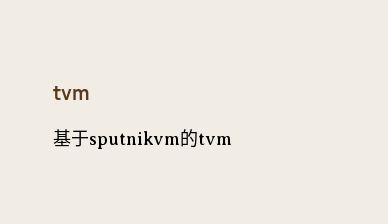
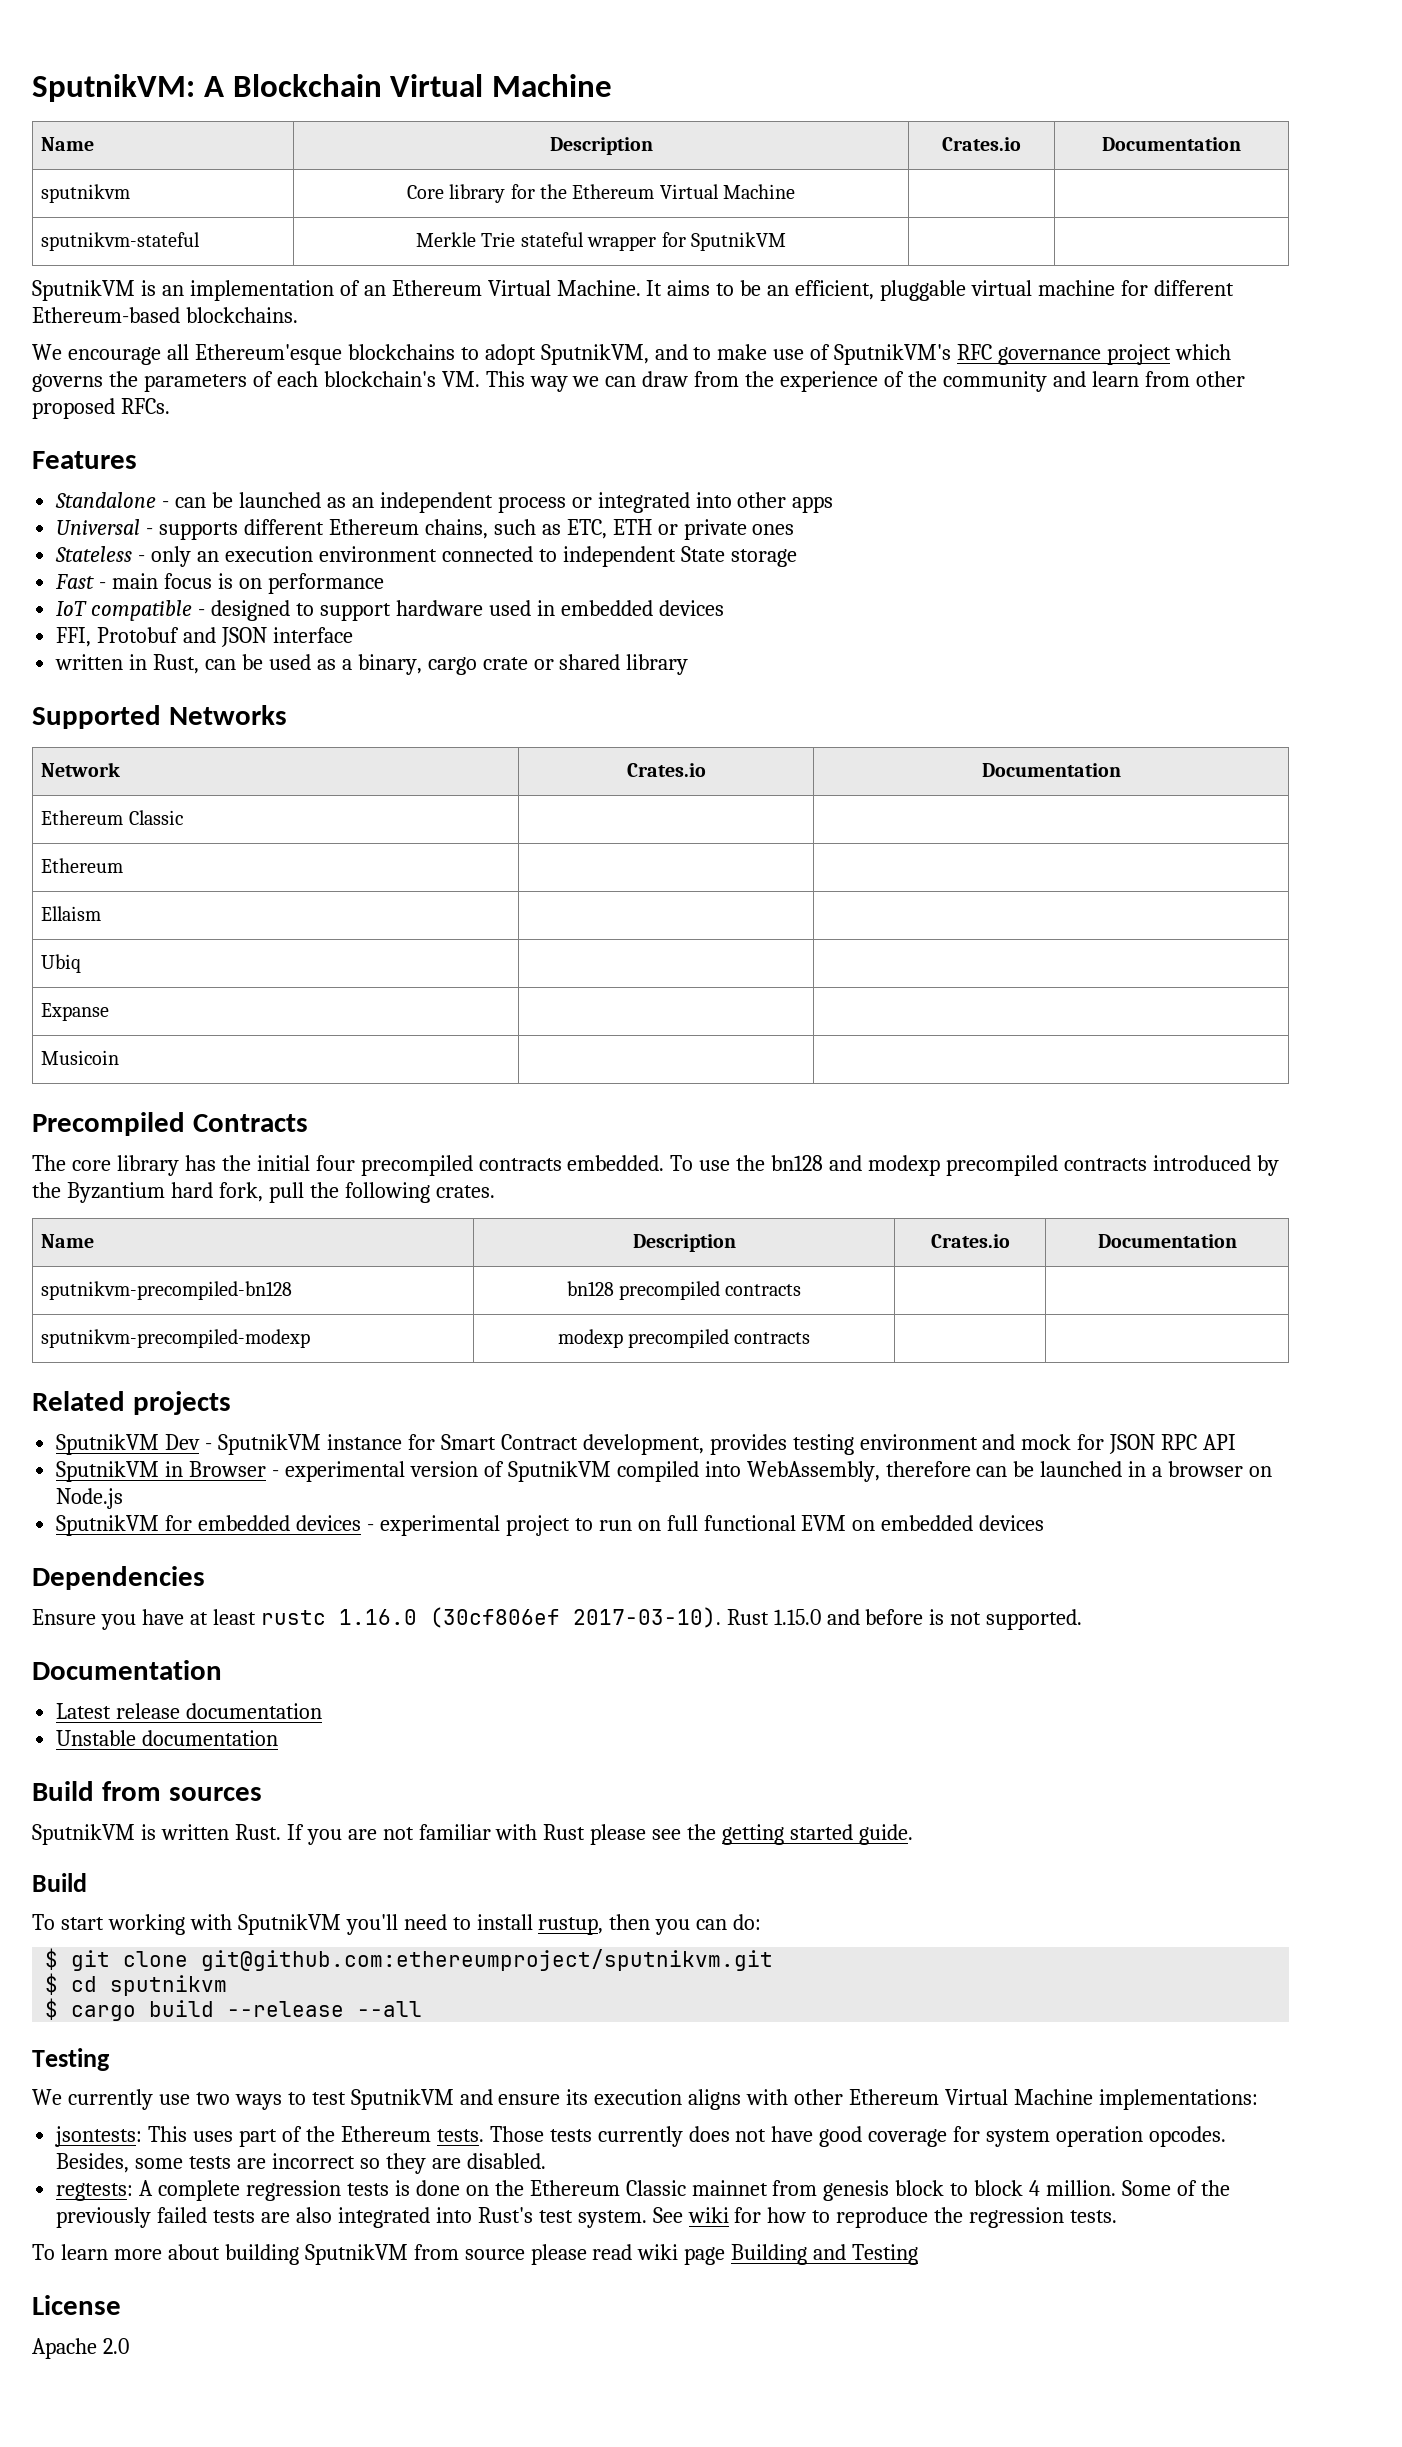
[53,86,90,100] [53,129,232,149] tvm // 基于sputnikvm的tvm -> [32,74,613,102] [41,137,95,151] [549,137,653,155] [942,137,1021,151] [1102,137,1241,151] [41,184,131,203] [406,184,796,203] [41,232,201,251] [416,232,786,251] [32,280,1234,301] [32,307,298,323] [32,344,1231,365] [32,371,1245,392] [32,398,170,419] [32,451,137,469] [55,492,834,513] [56,519,795,540] [55,546,797,567] [55,573,384,594] [56,600,724,621] [56,627,353,647] [55,654,689,675] [32,705,287,729] [41,762,121,777] [626,763,706,777] [981,763,1121,777] [41,810,183,825] [41,858,124,873] [41,906,102,921] [41,954,82,973] [41,1003,110,1021] [41,1050,120,1065] [32,1112,308,1136] [32,1155,1279,1176] [32,1182,495,1203] [41,1234,95,1248] [632,1234,736,1252] [930,1234,1010,1248] [1097,1234,1237,1248] [41,1281,293,1300] [566,1281,802,1300] [41,1329,311,1348] [557,1329,811,1348] [32,1391,231,1415] [56,1434,1237,1455] [56,1461,1273,1482] [56,1488,124,1509] [56,1515,1045,1536] [32,1566,205,1590] [32,1607,1083,1630] [32,1660,222,1680] [56,1703,323,1719] [56,1730,279,1746] [32,1781,262,1801] [32,1824,914,1845] [32,1873,87,1892] [32,1914,762,1935] [45,1948,774,1971] [45,1973,228,1996] [45,1998,423,2021] [32,2048,110,2071] [32,2089,1258,2110] [55,2126,1227,2147] [56,2153,546,2174] [56,2180,1230,2201] [56,2207,1118,2228] [32,2244,919,2265] [32,2295,121,2315] [32,2338,129,2359] SputnikVM: A Blockchain Virtual Machine // Name | Description | Crates.io | Documentation // sputnikvm | Core library for the Ethereum Virtual Machine | | // sputnikvm-stateful | Merkle Trie stateful wrapper for SputnikVM | | // SputnikVM is an implementation of an Ethereum Virtual Machine. It aims to be an efficient, pluggable virtual machine for different Ethereum-based blockchains. // We encourage all Ethereum'esque blockchains to adopt SputnikVM, and to make use of SputnikVM's RFC governance project which governs the parameters of each blockchain's VM. This way we can draw from the experience of the community and learn from other proposed RFCs. // Features // Standalone - can be launched as an independent process or integrated into other apps // Universal - supports different Ethereum chains, such as ETC, ETH or private ones // Stateless - only an execution environment connected to independent State storage // Fast - main focus is on performance // IoT compatible - designed to support hardware used in embedded devices // FFI, Protobuf and JSON interface // written in Rust, can be used as a binary, cargo crate or shared library // Supported Networks // Network | Crates.io | Documentation // Ethereum Classic | | // Ethereum | | // Ellaism | | // Ubiq | | // Expanse | | // Musicoin | | // Precompiled Contracts // The core library has the initial four precompiled contracts embedded. To use the bn128 and modexp precompiled contracts introduced by the Byzantium hard fork, pull the following crates. // Name | Description | Crates.io | Documentation // sputnikvm-precompiled-bn128 | bn128 precompiled contracts | | // sputnikvm-precompiled-modexp | modexp precompiled contracts | | // Related projects // SputnikVM Dev - SputnikVM instance for Smart Contract development, provides testing environment and mock for JSON RPC API // SputnikVM in Browser - experimental version of SputnikVM compiled into WebAssembly, therefore can be launched in a browser on Node.js // SputnikVM for embedded devices - experimental project to run on full functional EVM on embedded devices // Dependencies // Ensure you have at least rustc 1.16.0 (30cf806ef 2017-03-10). Rust 1.15.0 and before is not supported. // Documentation // Latest release documentation // Unstable documentation // Build from sources // SputnikVM is written Rust. If you are not familiar with Rust please see the getting started guide. // Build // To start working with SputnikVM you'll need to install rustup, then you can do: // $ git clone git@github.com:ethereumproject/sputnikvm.git // $ cd sputnikvm // $ cargo build --release --all // Testing // We currently use two ways to test SputnikVM and ensure its execution aligns with other Ethereum Virtual Machine implementations: // jsontests: This uses part of the Ethereum tests. Those tests currently does not have good coverage for system operation opcodes. Besides, some tests are incorrect so they are disabled. // regtests: A complete regression tests is done on the Ethereum Classic mainnet from genesis block to block 4 million. Some of the previously failed tests are also integrated into Rust's test system. See wiki for how to reproduce the regression tests. // To learn more about building SputnikVM from source please read wiki page Building and Testing // License // Apache 2.0

